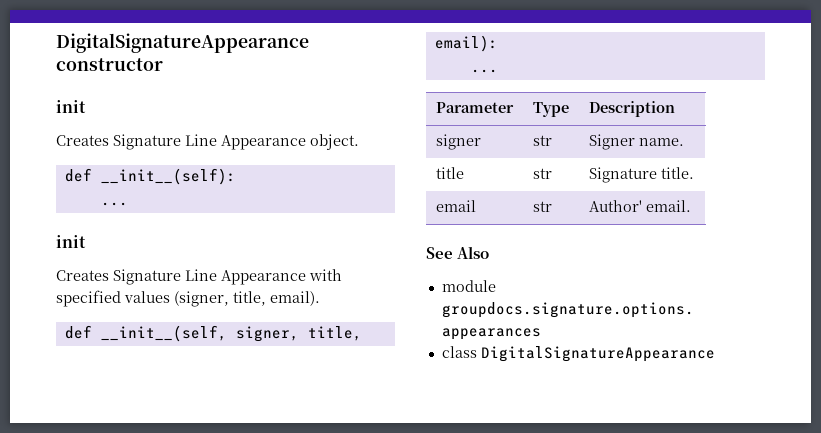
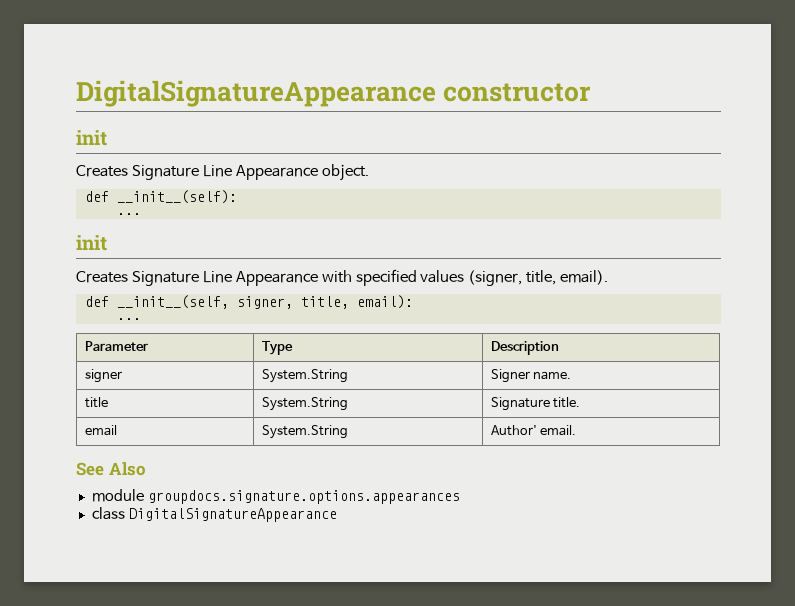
[532,135,552,146] str -> [261,369,348,383] System.String
[532,168,552,179] str -> [261,397,348,411] System.String
[532,201,552,212] str -> [261,425,348,439] System.String

